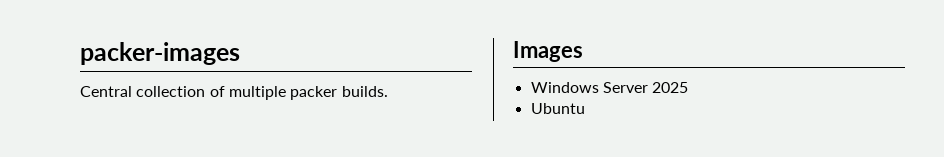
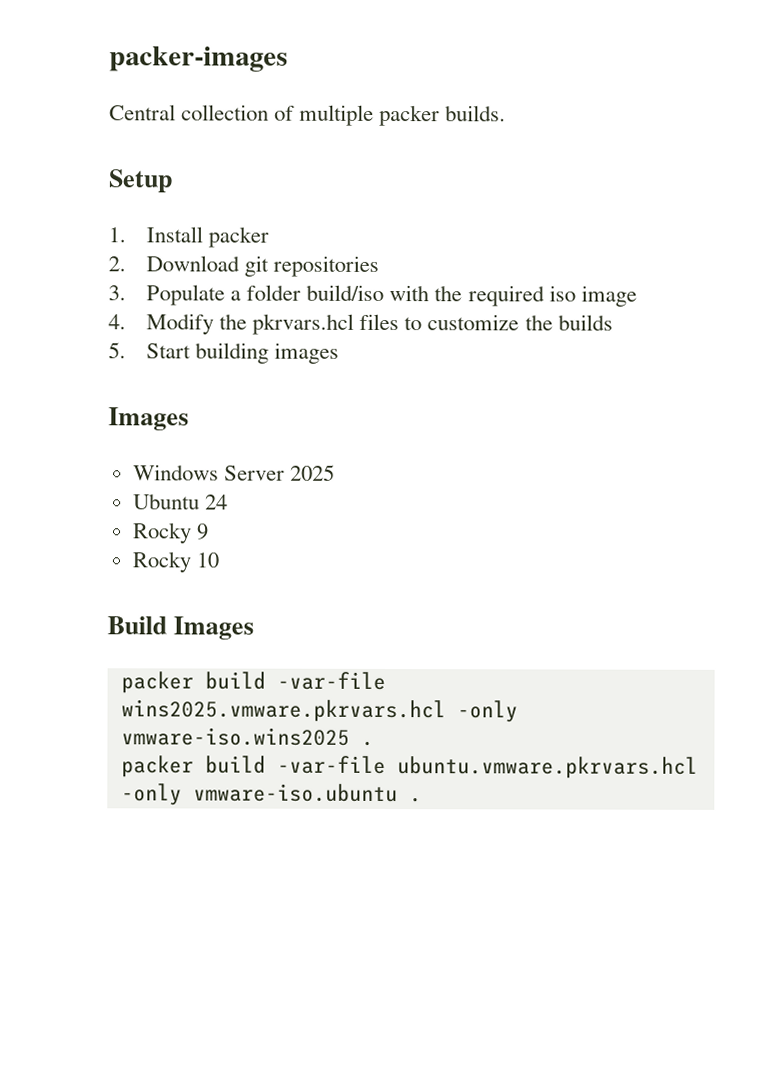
(388, 91) none -> [108,169,173,193] [108,226,270,248] [108,255,380,277] [108,284,637,307] [108,313,613,335] [108,342,340,364] // Setup // 1. Install packer // 2. Download git repositories // 3. Populate a folder build/iso with the required iso image // 4. Modify the pkrvars.hcl files to customize the builds // 5. Start building images
(585, 108) none -> [204,494,228,510] [131,522,209,544] [131,551,219,573] [107,616,255,640] [120,671,386,694] [120,699,518,723] [120,727,374,746] [120,755,698,779] [120,783,422,806] 24 // Rocky 9 // Rocky 10 // Build Images // packer build -var-file wins2025.vmware.pkrvars.hcl -only vmware-iso.wins2025 . // packer build -var-file ubuntu.vmware.pkrvars.hcl -only vmware-iso.ubuntu .

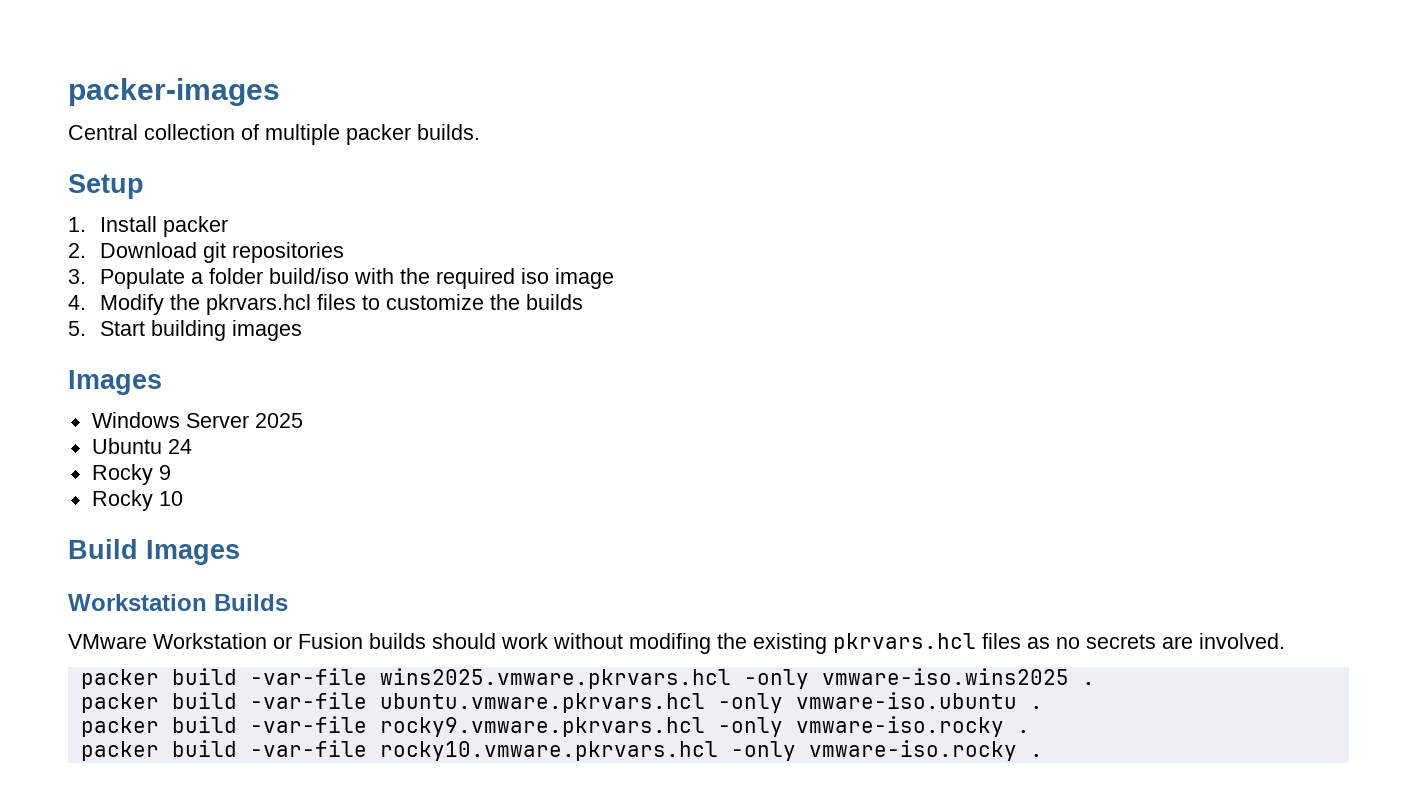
(255, 628) none -> [68,594,288,611] [68,633,1285,654] // Workstation Builds // VMware Workstation or Fusion builds should work without modifing the existing pkrvars.hcl files as no secrets are involved.
(422, 800) none -> [80,716,1030,737] [80,740,1043,761] // packer build -var-file rocky9.vmware.pkrvars.hcl -only vmware-iso.rocky . // packer build -var-file rocky10.vmware.pkrvars.hcl -only vmware-iso.rocky .

